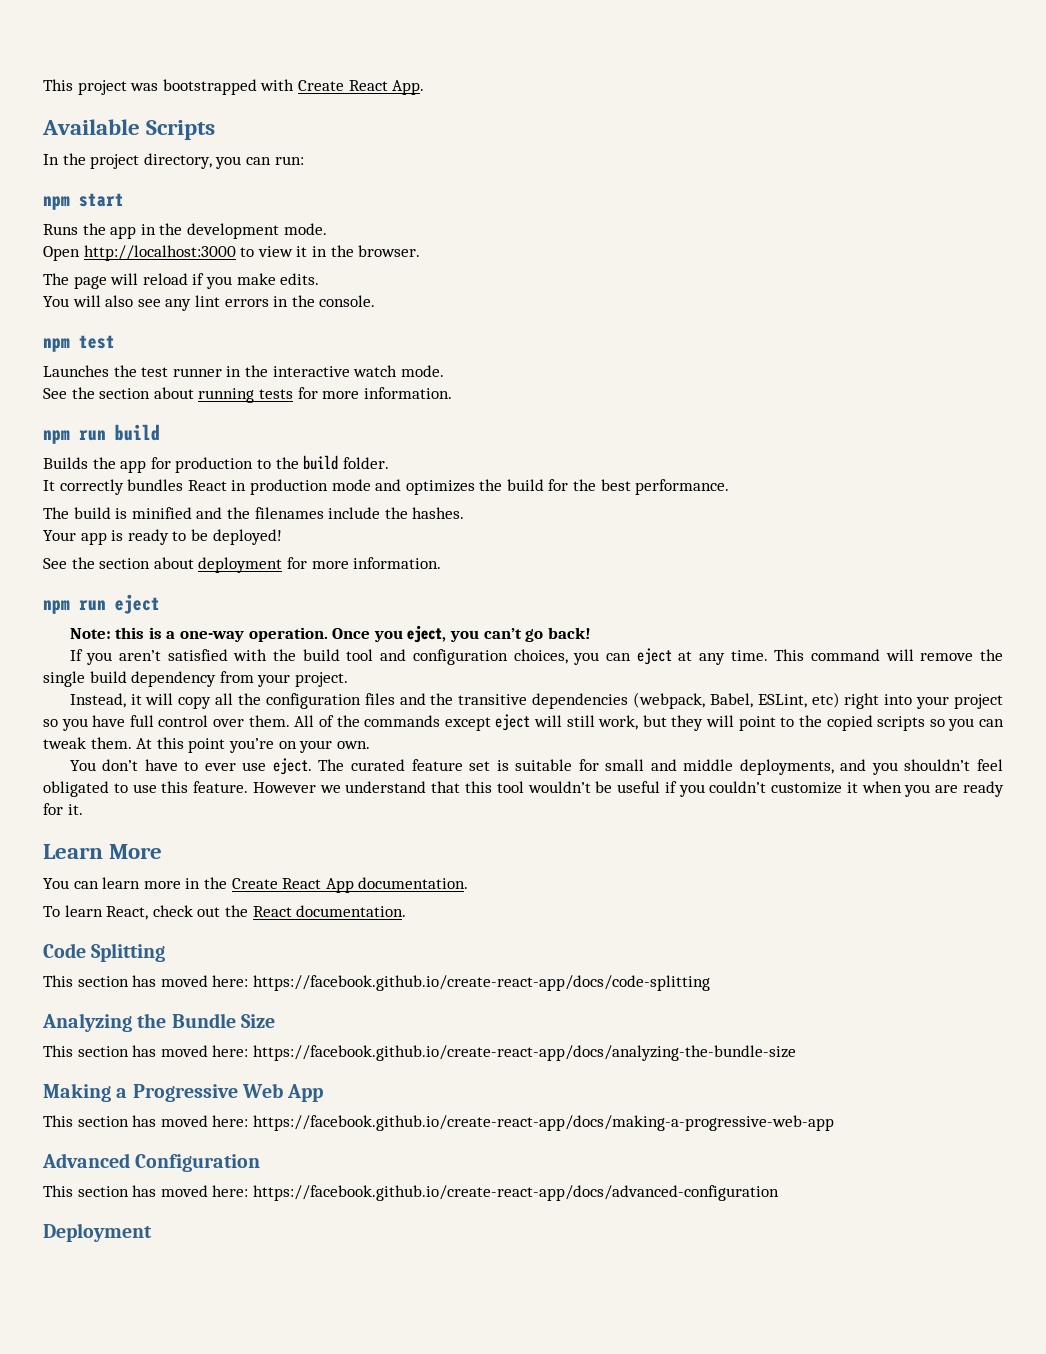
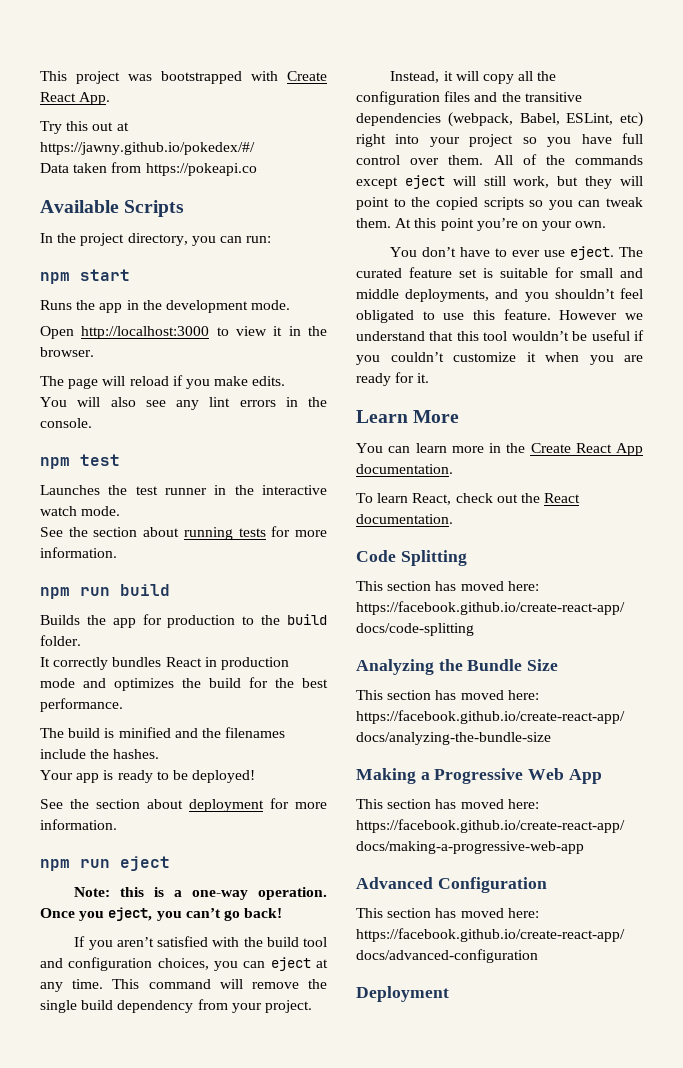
(425, 87) none -> [40,121,129,134] [40,142,255,155] [40,162,257,176] // Try this out at https://jawny.github.io/pokedex/#/ // Data taken from https://pokeapi.co

